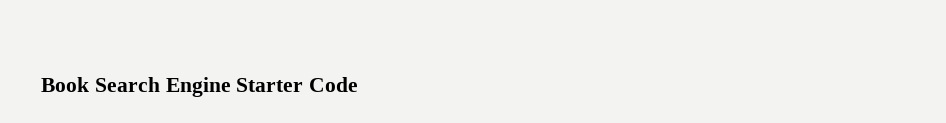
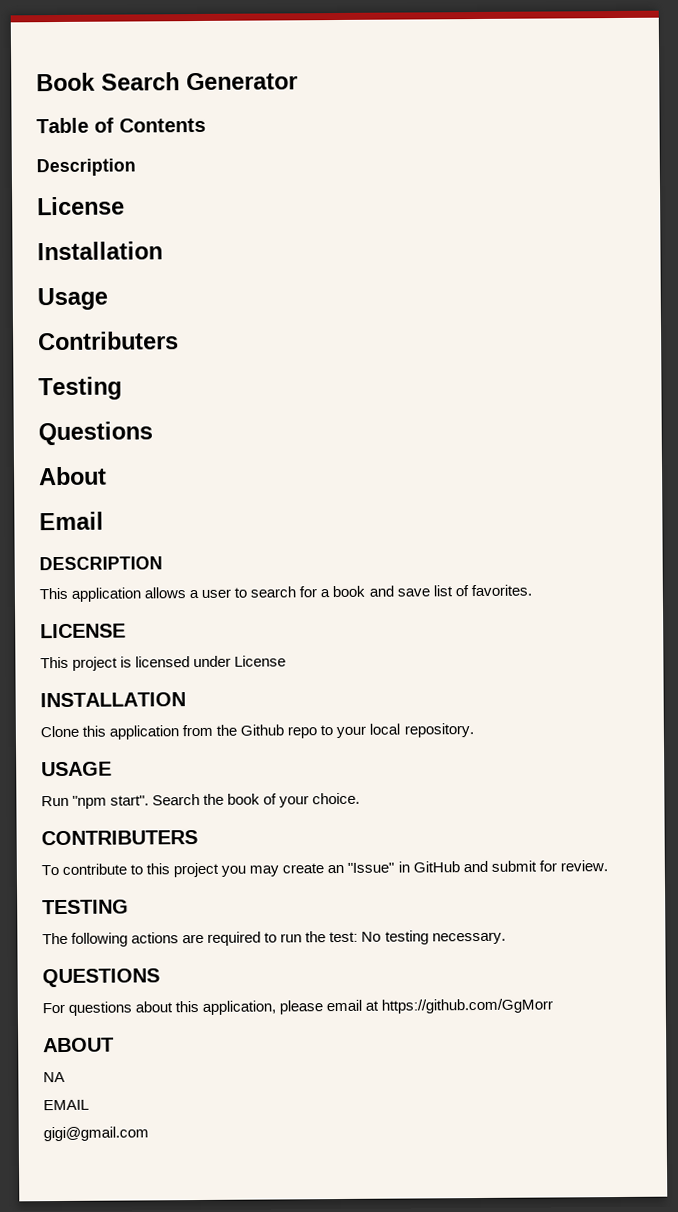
[165,77,359,97] Engine Starter Code -> [186,72,298,91] [36,117,206,134] [36,158,136,177] [37,196,125,216] [37,241,163,261] [37,287,108,311] [38,331,179,351] [38,376,122,401] [38,421,153,446] [38,466,107,486] [39,511,104,531] [39,556,163,571] [39,584,532,602] [40,623,126,639] [40,655,287,671] [40,692,186,708] [40,723,474,740] [41,761,112,777] [41,792,361,809] [41,830,198,846] [41,860,608,878] [42,899,129,915] [42,930,506,947] [42,968,160,988] [42,998,554,1016] [43,1037,114,1053] [43,1071,65,1083] [43,1099,89,1111] [43,1126,149,1142] Generator // Table of Contents // Description // License // Installation // Usage // Contributers // Testing // Questions // About // Email // DESCRIPTION // This application allows a user to search for a book and save list of favorites. // LICENSE // This project is licensed under License // INSTALLATION // Clone this application from the Github repo to your local repository. // USAGE // Run "npm start". Search the book of your choice. // CONTRIBUTERS // To contribute to this project you may create an "Issue" in GitHub and submit for review. // TESTING // The following actions are required to run the test: No testing necessary. // QUESTIONS // For questions about this application, please email at https://github.com/GgMorr // ABOUT // NA // EMAIL // gigi@gmail.com

